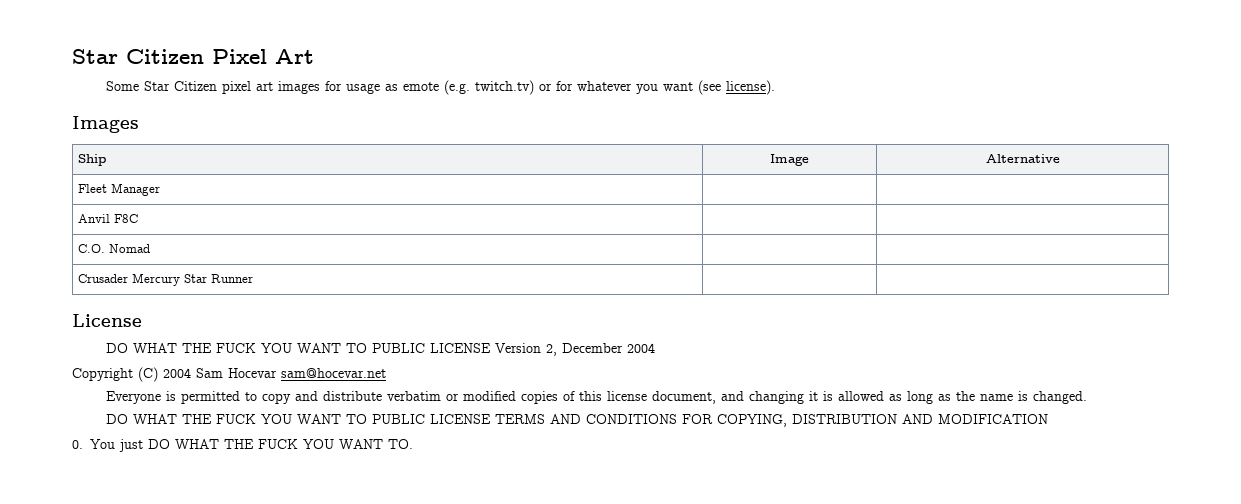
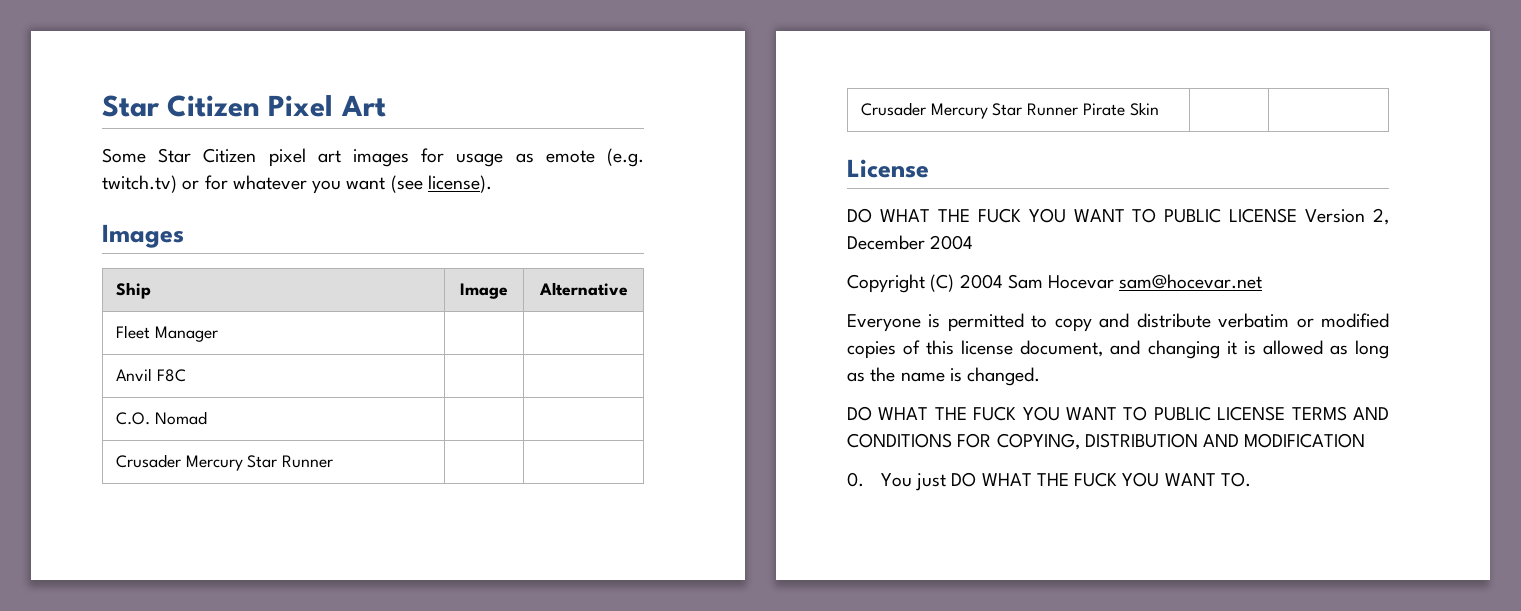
(254, 278) none -> [860,102,1159,119] // Crusader Mercury Star Runner Pirate Skin | |

